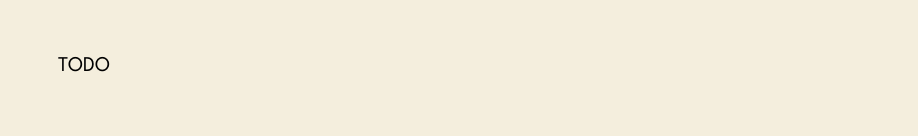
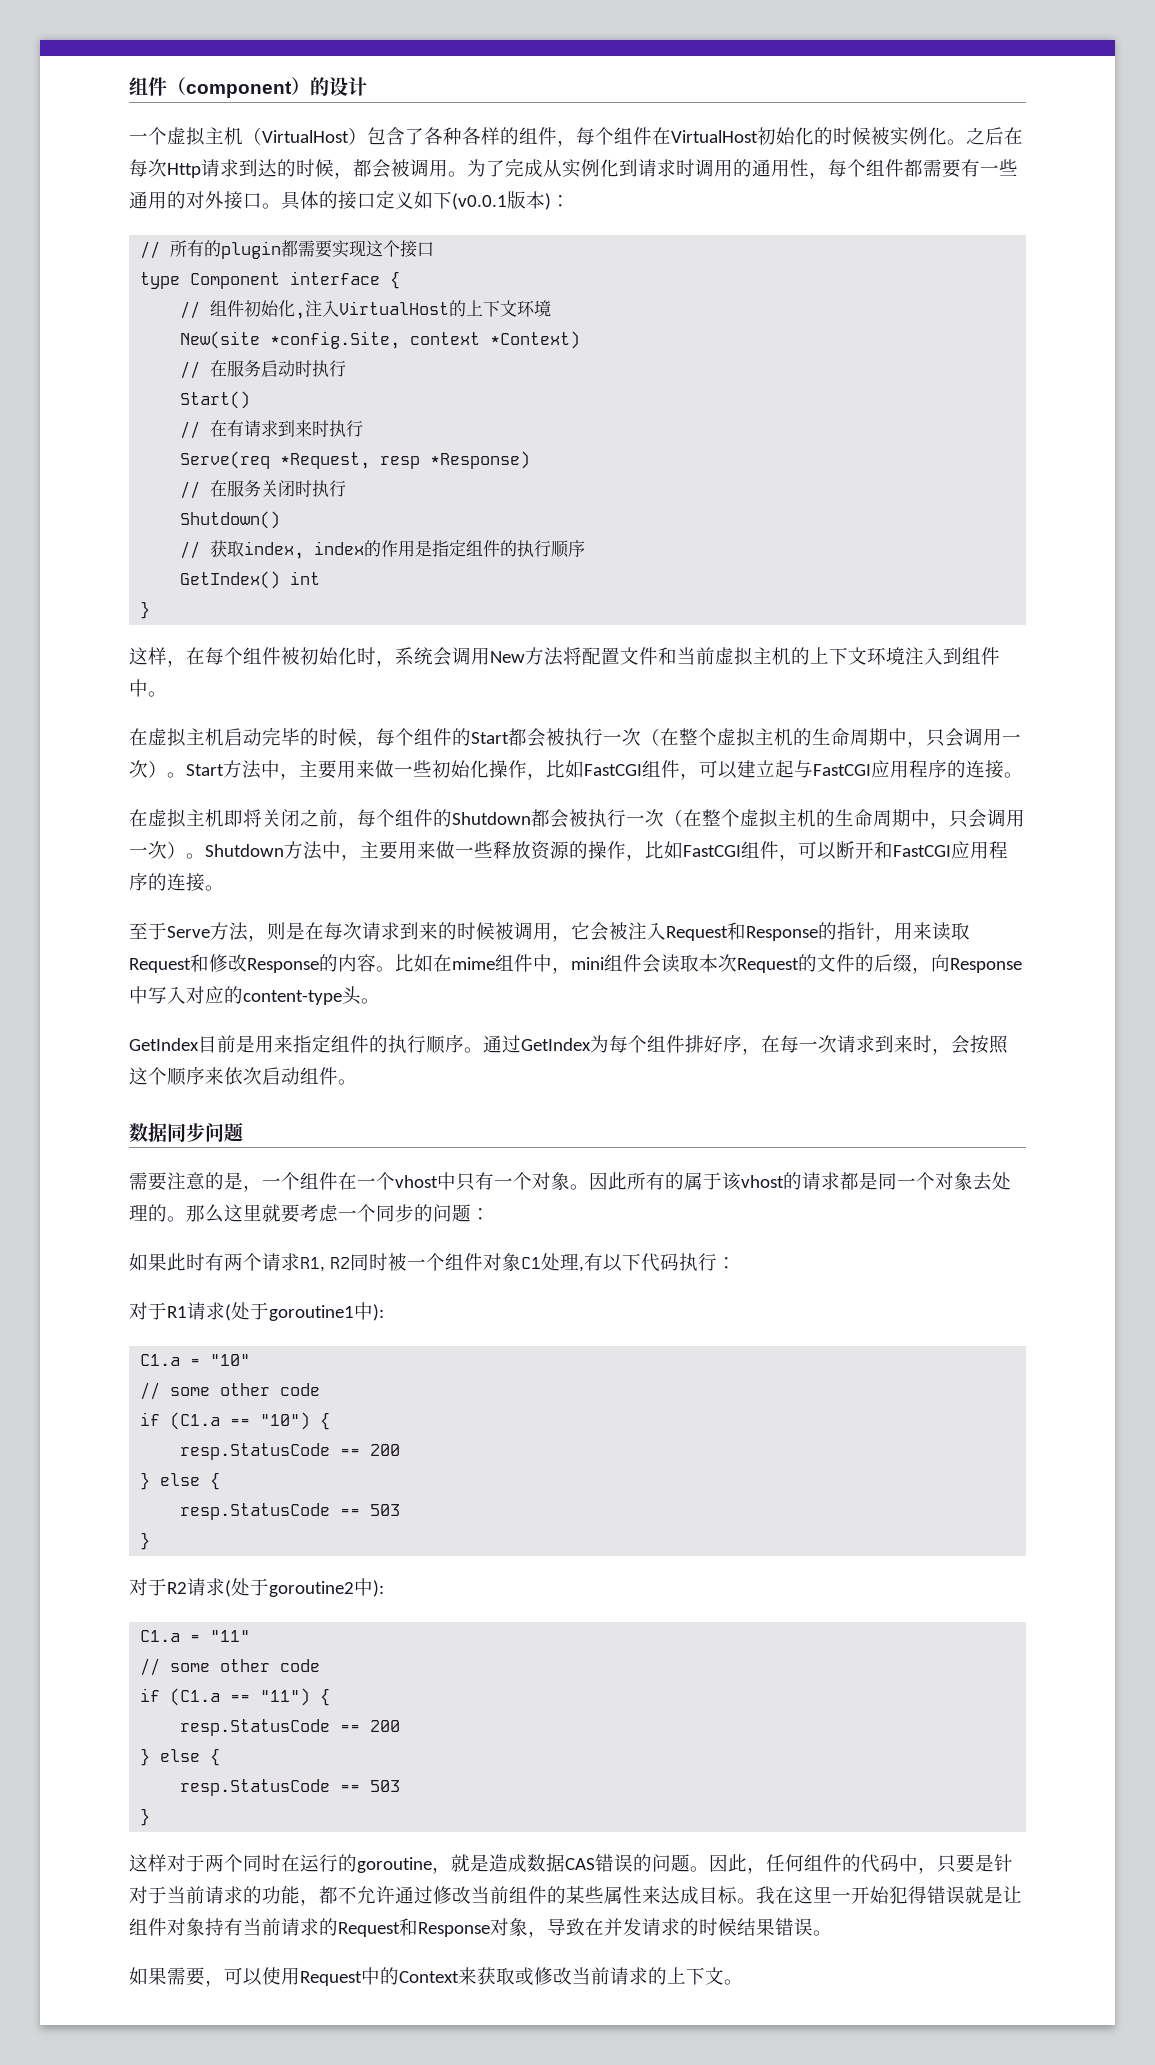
[58,56,110,72] TODO -> [129,77,367,98] [129,127,1023,147] [129,158,1018,179] [129,190,570,210] [140,240,435,259] [140,271,401,289] [180,300,552,319] [180,331,581,349] [180,360,347,379] [180,391,251,409] [180,420,364,439] [180,451,531,469] [180,480,347,499] [180,511,281,529] [180,540,586,559] [180,571,321,589] [140,601,151,619] [129,647,1000,667] [129,679,167,697] [129,727,1021,748] [129,760,1023,780] [129,809,1025,829] [129,841,1008,861] [129,873,224,892] [129,922,970,942] [129,954,1022,974] [129,986,380,1005] [129,1034,1008,1055] [129,1067,357,1086] [129,1122,243,1142] [129,1172,1011,1192] [129,1204,490,1223] [129,1253,736,1272] [129,1302,384,1321] [140,1354,251,1366] [140,1382,321,1400] [140,1412,331,1430] [180,1443,401,1460] [140,1472,221,1490] [180,1503,401,1520] [140,1532,151,1550] [129,1578,384,1597] [140,1630,251,1642] [140,1658,321,1676] [140,1688,331,1706] [180,1719,401,1736] [140,1748,221,1766] [180,1779,401,1796] [140,1808,151,1826] [129,1854,1013,1874] [129,1886,1022,1906] [129,1918,832,1938] [129,1967,743,1987] 组件（component）的设计 // 一个虚拟主机（VirtualHost）包含了各种各样的组件，每个组件在VirtualHost初始化的时候被实例化。之后在每次Http请求到达的时候，都会被调用。为了完成从实例化到请求时调用的通用性，每个组件都需要有一些通用的对外接口。具体的接口定义如下(v0.0.1版本)： // // 所有的plugin都需要实现这个接口 // type Component interface { // // 组件初始化,注入VirtualHost的上下文环境 // New(site *config.Site, context *Context) // // 在服务启动时执行 // Start() // // 在有请求到来时执行 // Serve(req *Request, resp *Response) // // 在服务关闭时执行 // Shutdown() // // 获取index, index的作用是指定组件的执行顺序 // GetIndex() int // } // 这样，在每个组件被初始化时，系统会调用New方法将配置文件和当前虚拟主机的上下文环境注入到组件中。 // 在虚拟主机启动完毕的时候，每个组件的Start都会被执行一次（在整个虚拟主机的生命周期中，只会调用一次）。Start方法中，主要用来做一些初始化操作，比如FastCGI组件，可以建立起与FastCGI应用程序的连接。 // 在虚拟主机即将关闭之前，每个组件的Shutdown都会被执行一次（在整个虚拟主机的生命周期中，只会调用一次）。Shutdown方法中，主要用来做一些释放资源的操作，比如FastCGI组件，可以断开和FastCGI应用程序的连接。 // 至于Serve方法，则是在每次请求到来的时候被调用，它会被注入Request和Response的指针，用来读取Request和修改Response的内容。比如在mime组件中，mini组件会读取本次Request的文件的后缀，向Response中写入对应的content-type头。 // GetIndex目前是用来指定组件的执行顺序。通过GetIndex为每个组件排好序，在每一次请求到来时，会按照这个顺序来依次启动组件。 // 数据同步问题 // 需要注意的是，一个组件在一个vhost中只有一个对象。因此所有的属于该vhost的请求都是同一个对象去处理的。那么这里就要考虑一个同步的问题： // 如果此时有两个请求R1, R2同时被一个组件对象C1处理,有以下代码执行： // 对于R1请求(处于goroutine1中): // C1.a = "10" // // some other code // if (C1.a == "10") { // resp.StatusCode == 200 // } else { // resp.StatusCode == 503 // } // 对于R2请求(处于goroutine2中): // C1.a = "11" // // some other code // if (C1.a == "11") { // resp.StatusCode == 200 // } else { // resp.StatusCode == 503 // } // 这样对于两个同时在运行的goroutine，就是造成数据CAS错误的问题。因此，任何组件的代码中，只要是针对于当前请求的功能，都不允许通过修改当前组件的某些属性来达成目标。我在这里一开始犯得错误就是让组件对象持有当前请求的Request和Response对象，导致在并发请求的时候结果错误。 // 如果需要，可以使用Request中的Context来获取或修改当前请求的上下文。

